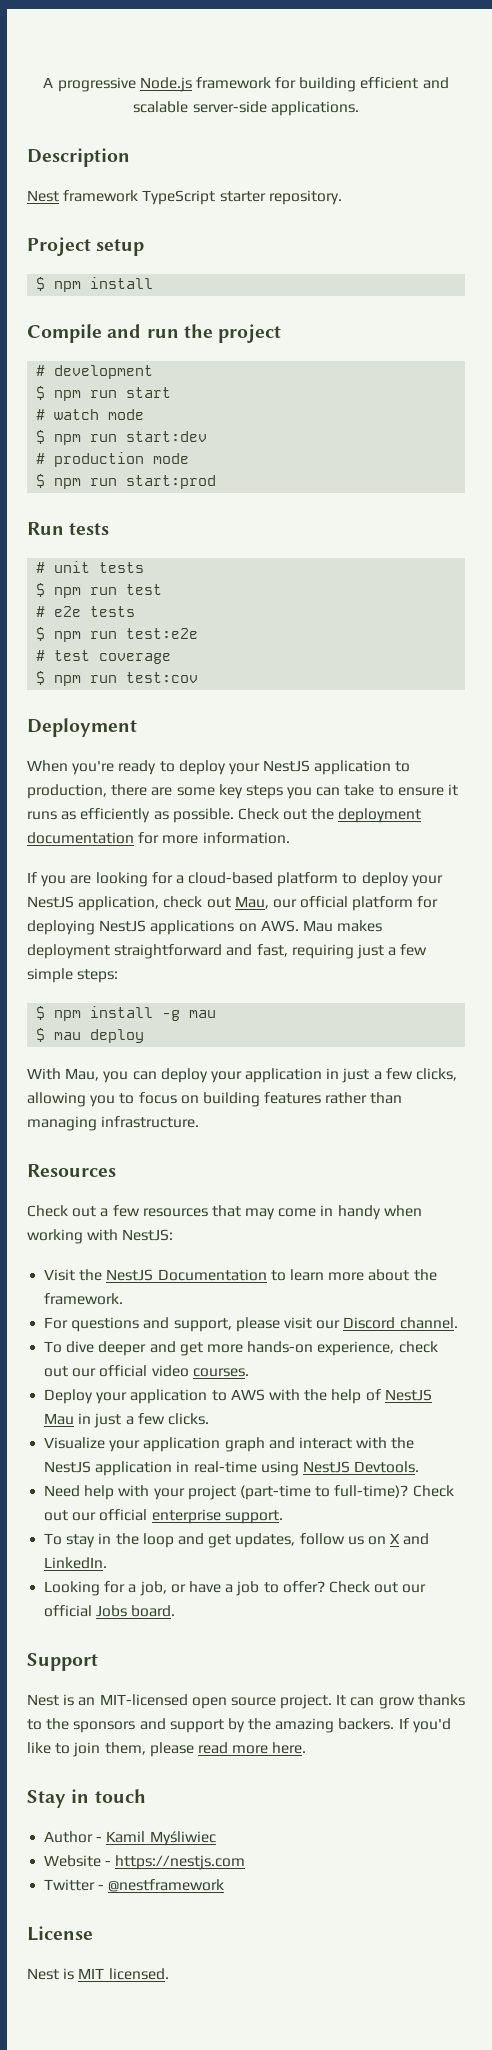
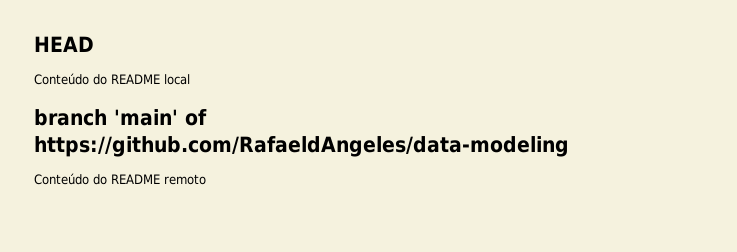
[43,77,449,92] [133,101,359,116] [27,148,130,167] [27,190,342,205] [27,237,145,256] [36,277,154,292] [27,324,282,343] [36,365,154,379] [36,386,172,401] [36,409,145,420] [36,430,208,445] [36,452,190,467] [36,474,217,489] [27,522,110,535] [36,561,145,573] [36,583,163,598] [36,606,136,617] [36,627,199,642] [36,650,172,664] [36,671,199,686] [27,718,137,737] [27,760,411,775] [27,784,459,799] [27,808,422,823] [27,832,290,844] [27,872,443,887] [27,896,439,911] [27,920,383,935] [27,944,428,959] [27,968,119,983] [36,1006,217,1021] [36,1028,145,1043] [27,1068,458,1083] [27,1092,403,1107] [27,1116,200,1131] [27,1164,116,1177] [27,1205,422,1220] [27,1229,174,1244] [44,1269,437,1281] [44,1293,124,1305] [44,1317,458,1332] [44,1341,438,1356] [44,1365,249,1377] [44,1389,432,1404] [44,1413,209,1428] [44,1437,415,1452] [44,1461,420,1476] [44,1485,454,1500] [44,1509,283,1524] [44,1533,430,1548] [44,1557,108,1569] [44,1581,427,1596] [44,1605,176,1617] [27,1653,98,1671] [27,1694,465,1709] [27,1718,451,1733] [27,1742,307,1757] [27,1789,146,1808] [44,1831,216,1846] [44,1855,246,1870] [44,1879,225,1892] [27,1926,93,1941] [27,1968,169,1980] A progressive Node.js framework for building efficient and scalable server-side applications. // Description // Nest framework TypeScript starter repository. // Project setup // $ npm install // Compile and run the project // # development // $ npm run start // # watch mode // $ npm run start:dev // # production mode // $ npm run start:prod // Run tests // # unit tests // $ npm run test // # e2e tests // $ npm run test:e2e // # test coverage // $ npm run test:cov // Deployment // When you're ready to deploy your NestJS application to production, there are some key steps you can take to ensure it runs as efficiently as possible. Check out the deployment documentation for more information. // If you are looking for a cloud-based platform to deploy your NestJS application, check out Mau, our official platform for deploying NestJS applications on AWS. Mau makes deployment straightforward and fast, requiring just a few simple steps: // $ npm install -g mau // $ mau deploy // With Mau, you can deploy your application in just a few clicks, allowing you to focus on building features rather than managing infrastructure. // Resources // Check out a few resources that may come in handy when working with NestJS: // Visit the NestJS Documentation to learn more about the framework. // For questions and support, please visit our Discord channel. // To dive deeper and get more hands-on experience, check out our official video courses. // Deploy your application to AWS with the help of NestJS Mau in just a few clicks. // Visualize your application graph and interact with the NestJS application in real-time using NestJS Devtools. // Need help with your project (part-time to full-time)? Check out our official enterprise support. // To stay in the loop and get updates, follow us on X and LinkedIn. // Looking for a job, or have a job to offer? Check out our official Jobs board. // Support // Nest is an MIT-licensed open source project. It can grow thanks to the sponsors and support by the amazing backers. If you'd like to join them, please read more here. // Stay in touch // Author - Kamil Myśliwiec // Website - https://nestjs.com // Twitter - @nestframework // License // Nest is MIT licensed. -> [34,36,94,52] [34,73,190,85] [34,109,207,126] [34,136,569,157] [34,173,206,185] HEAD // Conteúdo do README local // branch 'main' of https://github.com/RafaeldAngeles/data-modeling // Conteúdo do README remoto

